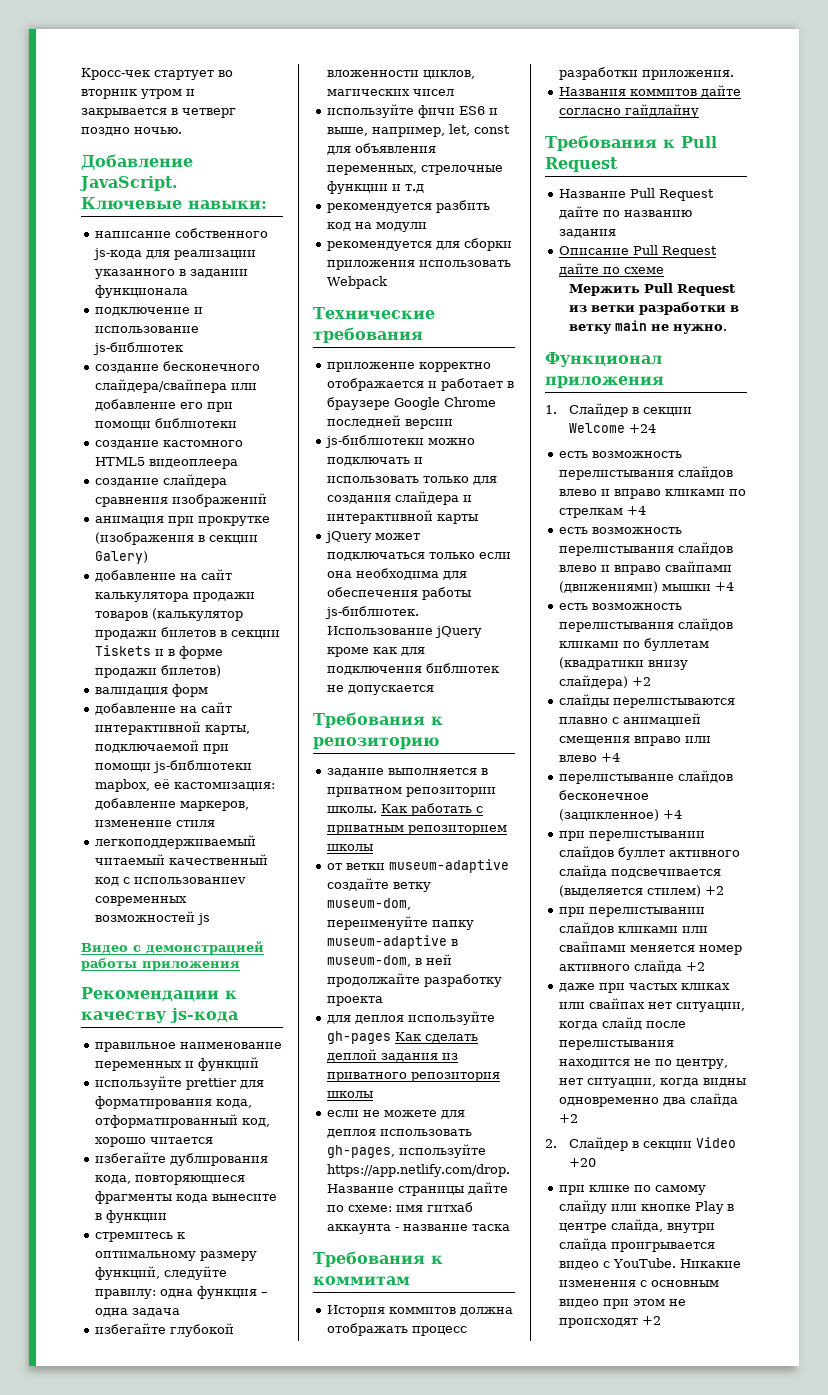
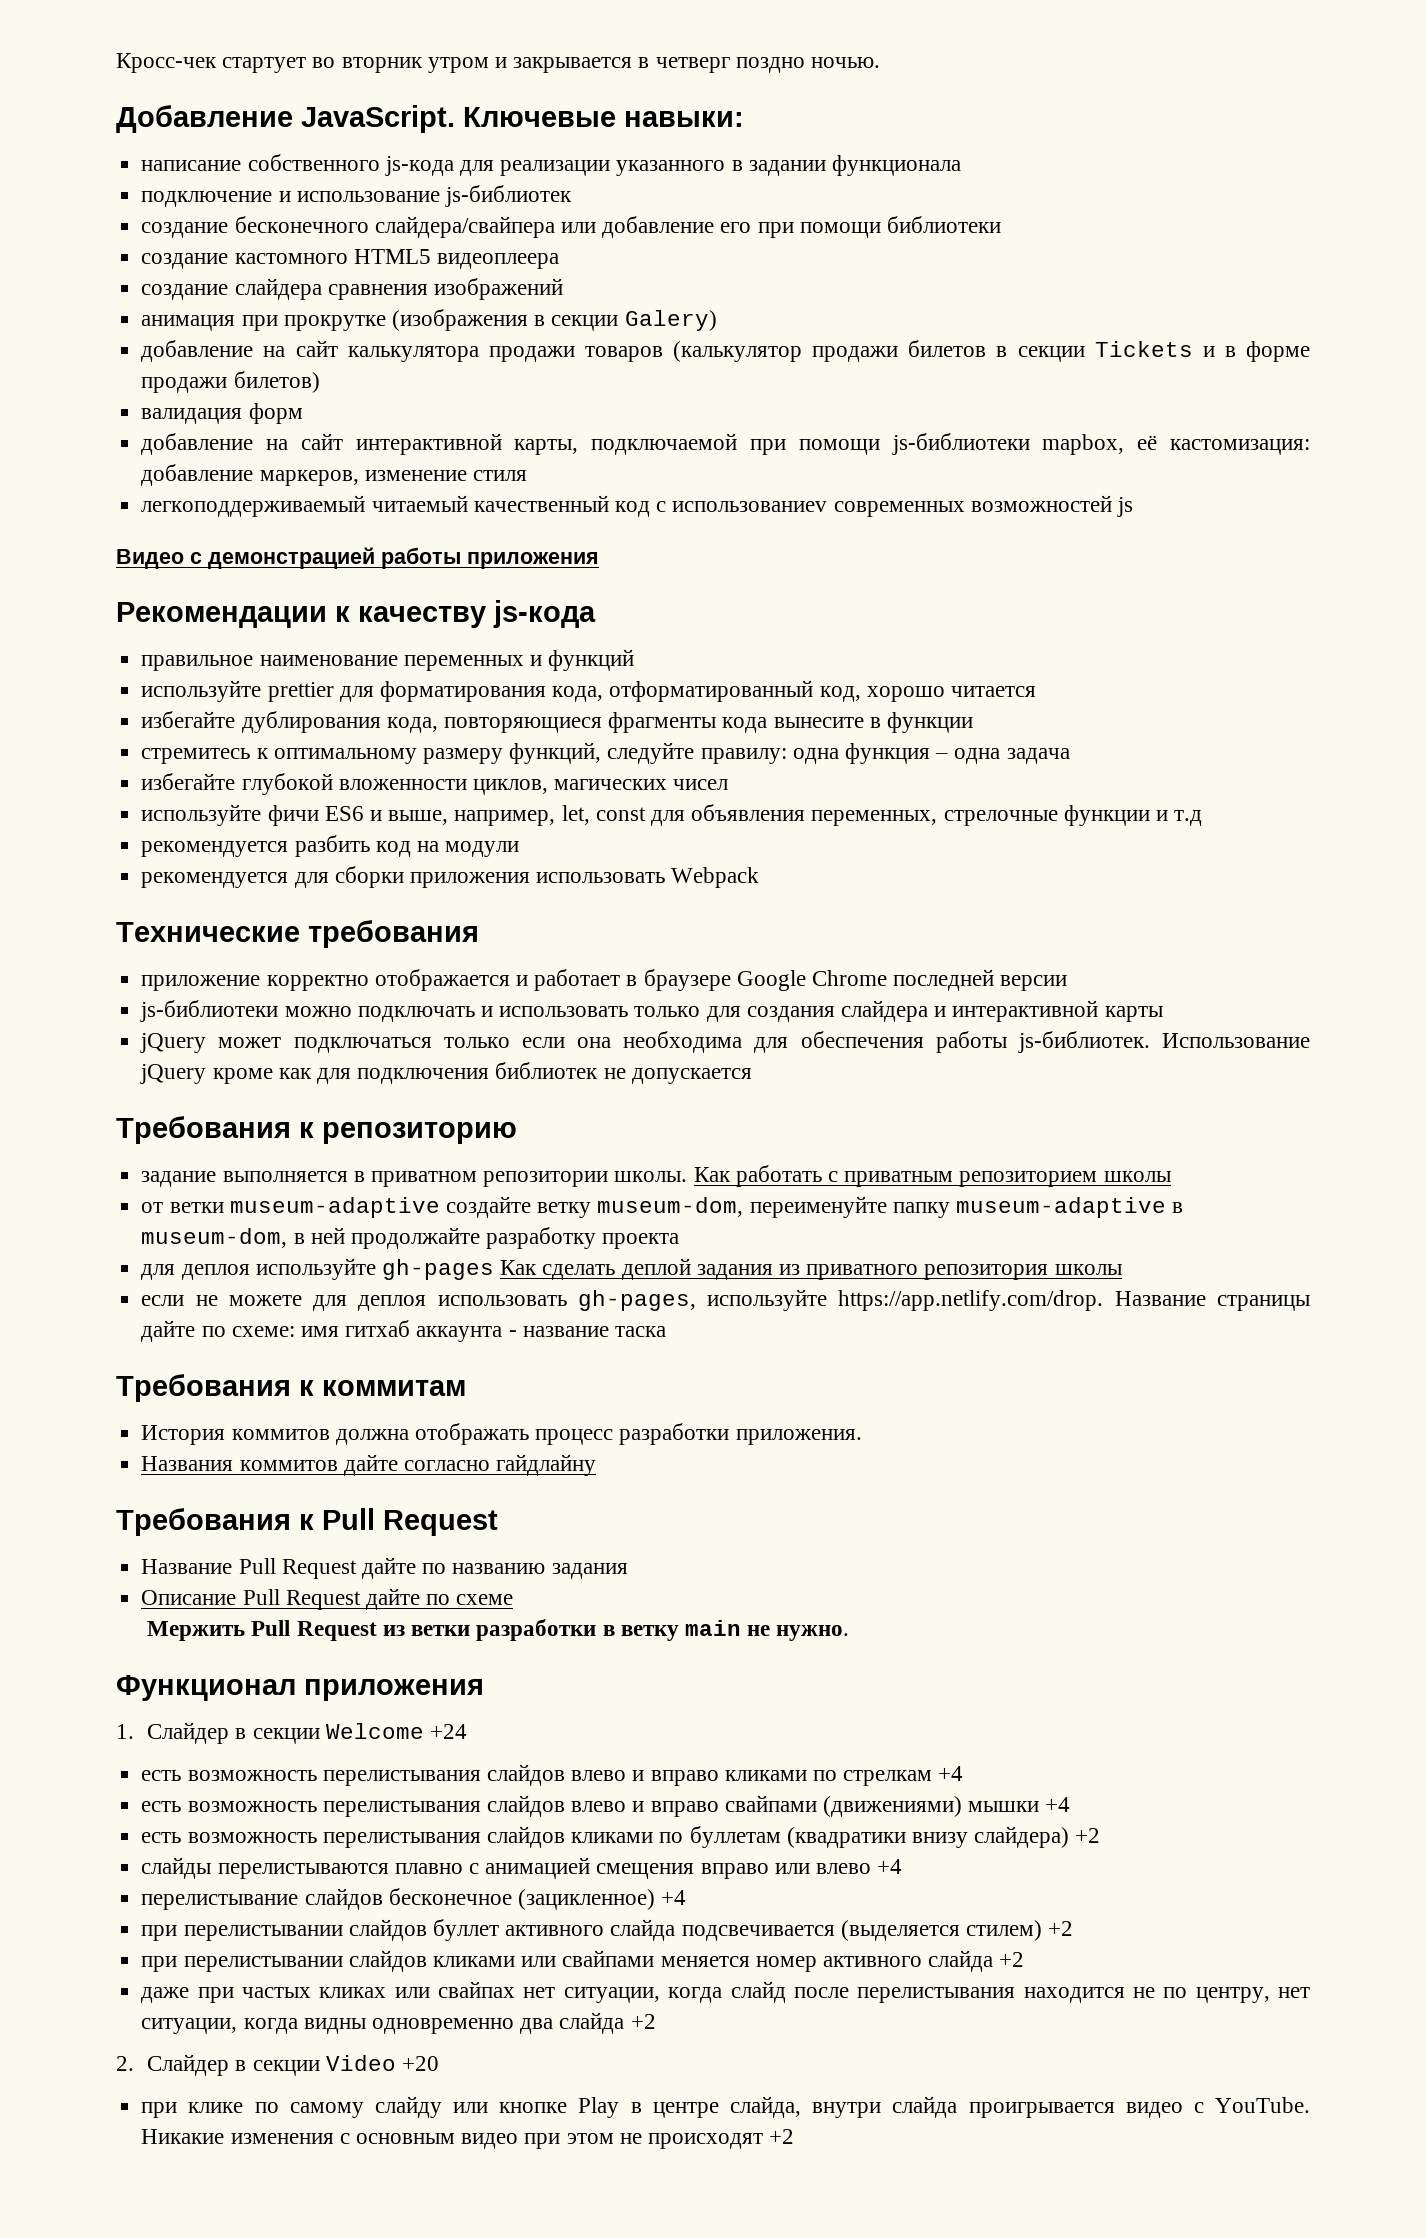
[94,645,151,656] Tiskets -> [1094,341,1193,357] Tickets

